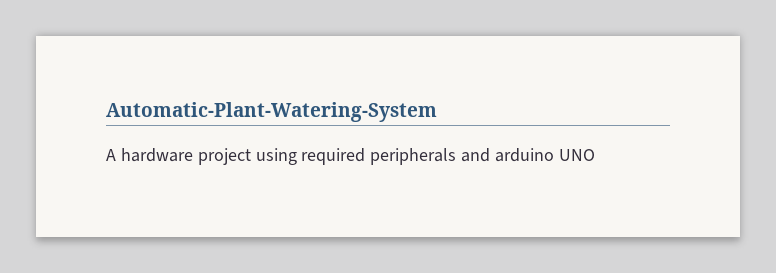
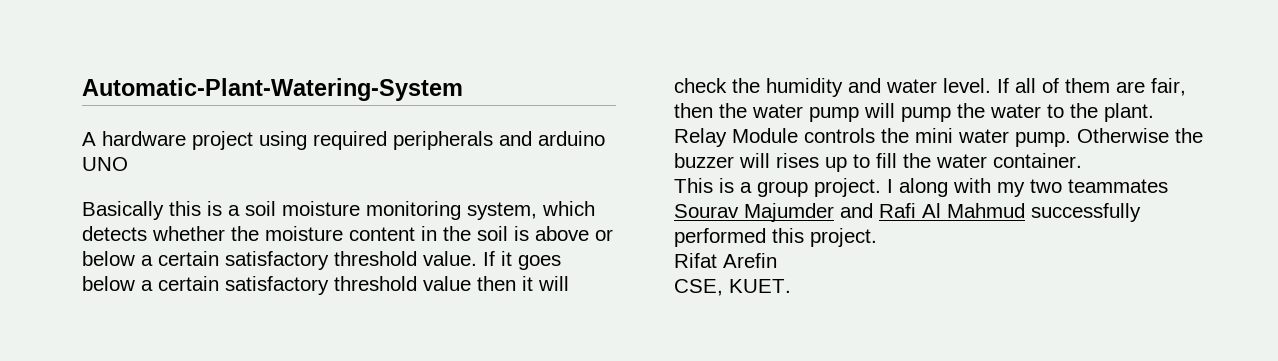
(595, 155) none -> [82,201,595,220] [82,226,613,241] [82,251,561,270] [82,276,569,295] [674,78,1186,97] [674,103,1154,122] [674,128,1203,147] [674,153,1082,172] [674,178,1168,197] [674,203,1141,222] [674,228,877,247] [674,253,777,268] [674,279,791,296] // Basically this is a soil moisture monitoring system, which detects whether the moisture content in the soil is above or below a certain satisfactory threshold value. If it goes below a certain satisfactory threshold value then it will check the humidity and water level. If all of them are fair, then the water pump will pump the water to the plant. Relay Module controls the mini water pump. Otherwise the buzzer will rises up to fill the water container. // This is a group project. I along with my two teammates Sourav Majumder and Rafi Al Mahmud successfully performed this project. // Rifat Arefin // CSE, KUET.

